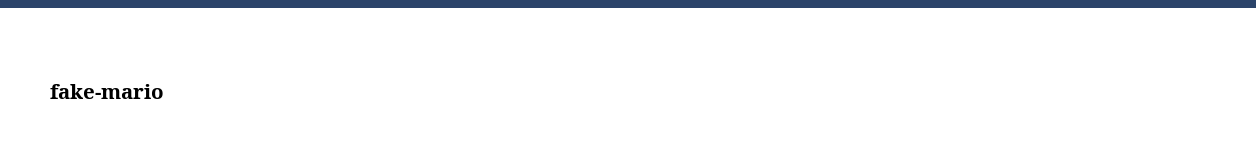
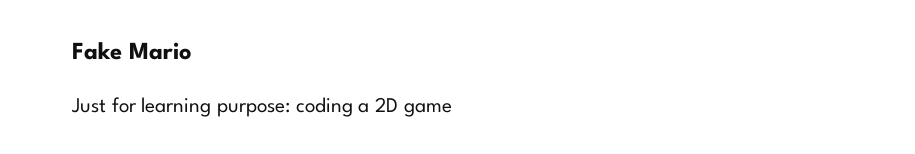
[50,84,164,99] fake-mario -> [72,42,192,60] [71,97,452,117] Fake Mario // Just for learning purpose: coding a 2D game

